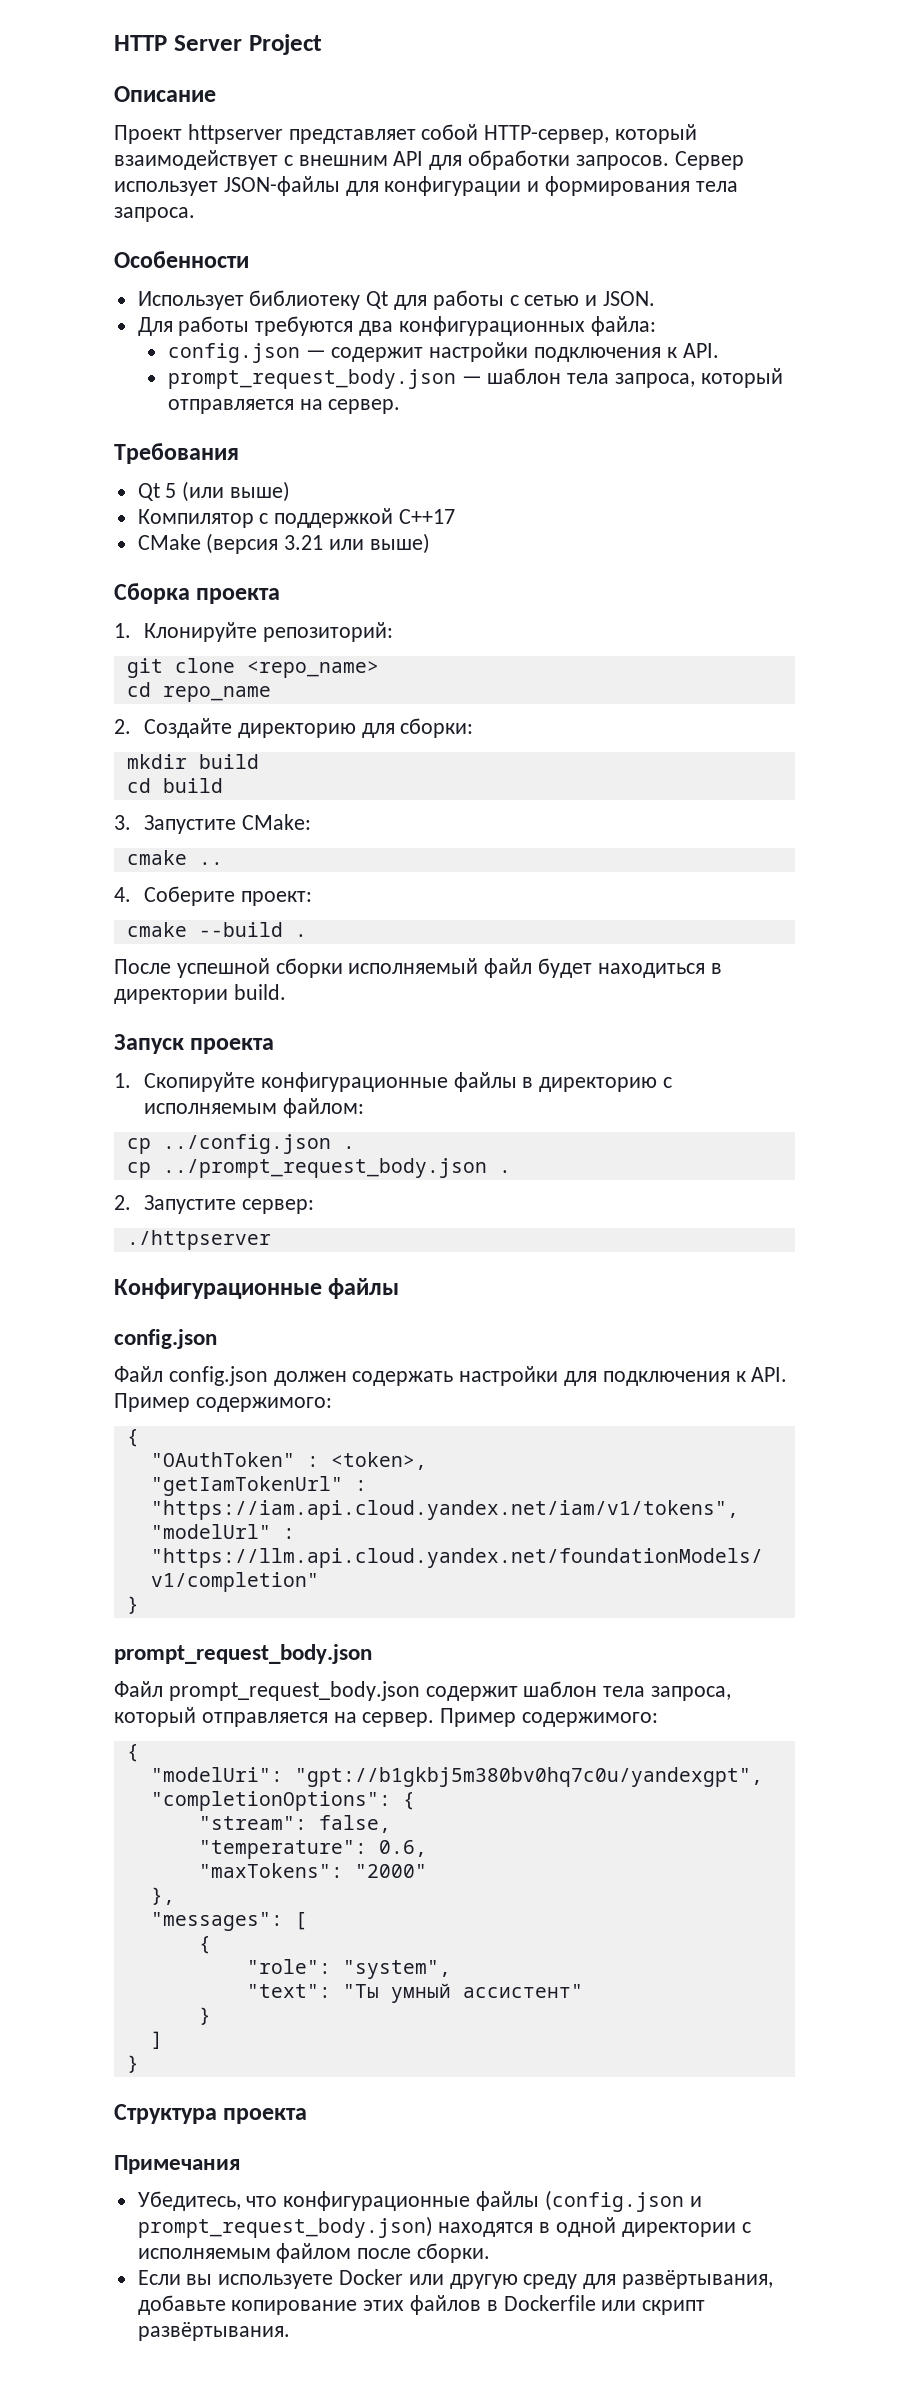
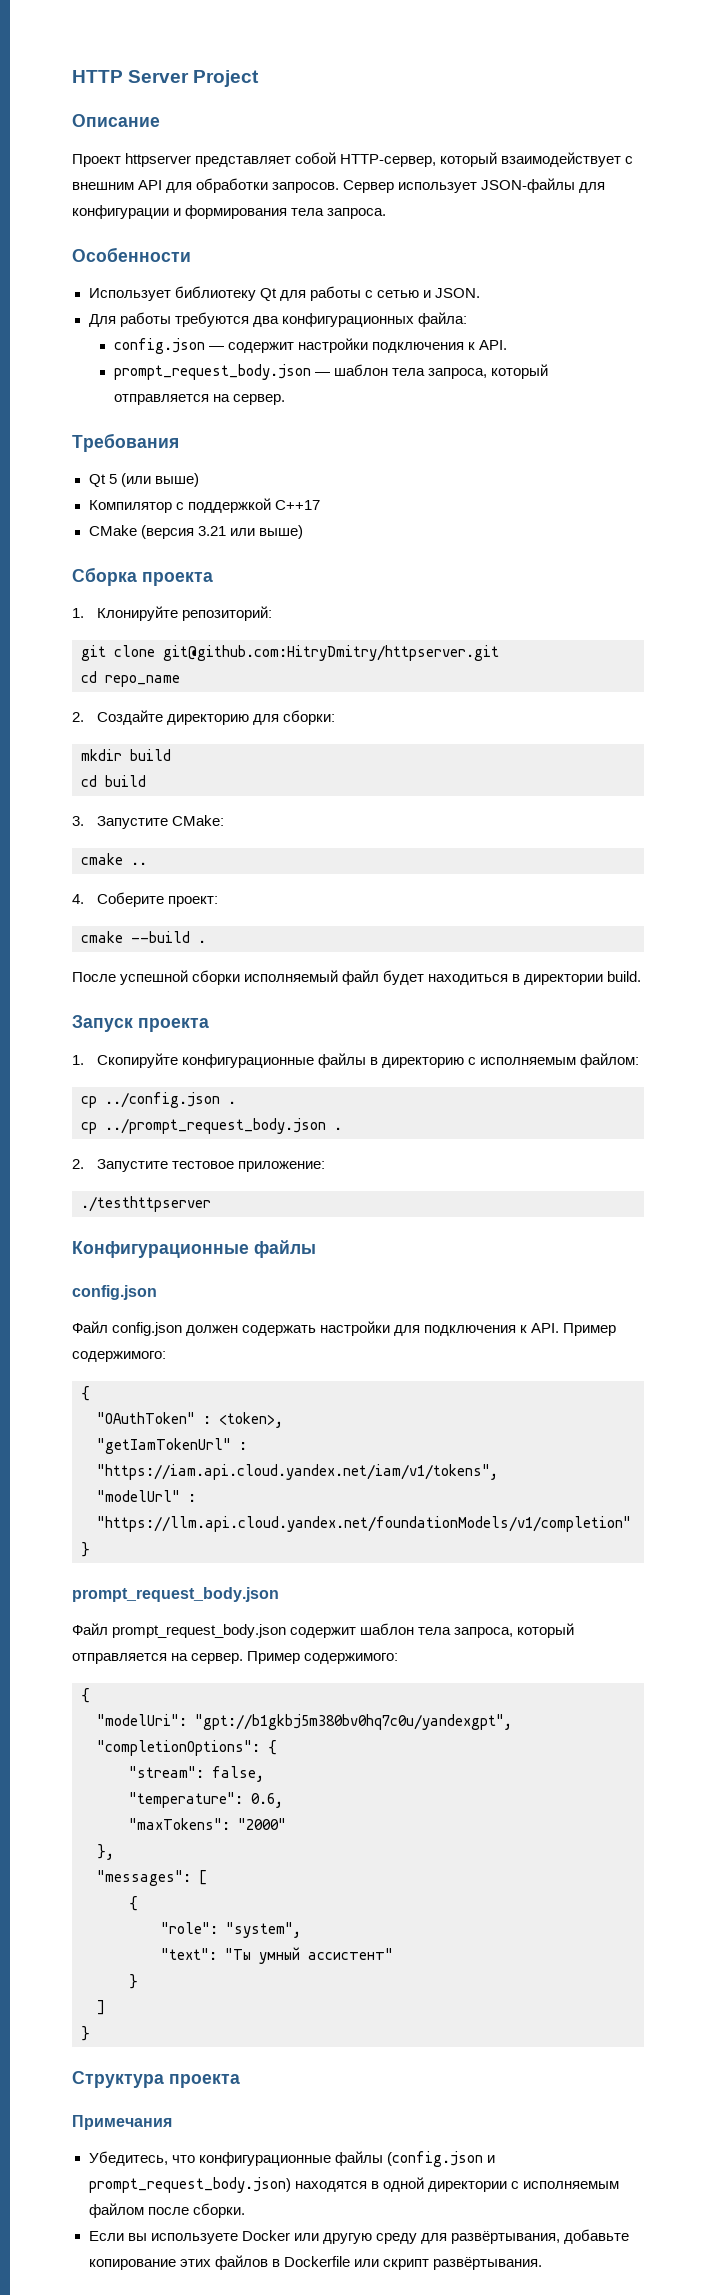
[246,661,379,678] <repo_name> -> [163,645,499,661] git@github.com:HitryDmitry/httpserver.git
[241,1199,314,1214] [126,1230,271,1250] сервер: // ./httpserver -> [172,1161,326,1172] [81,1196,211,1212] тестовое приложение: // ./testhttpserver

